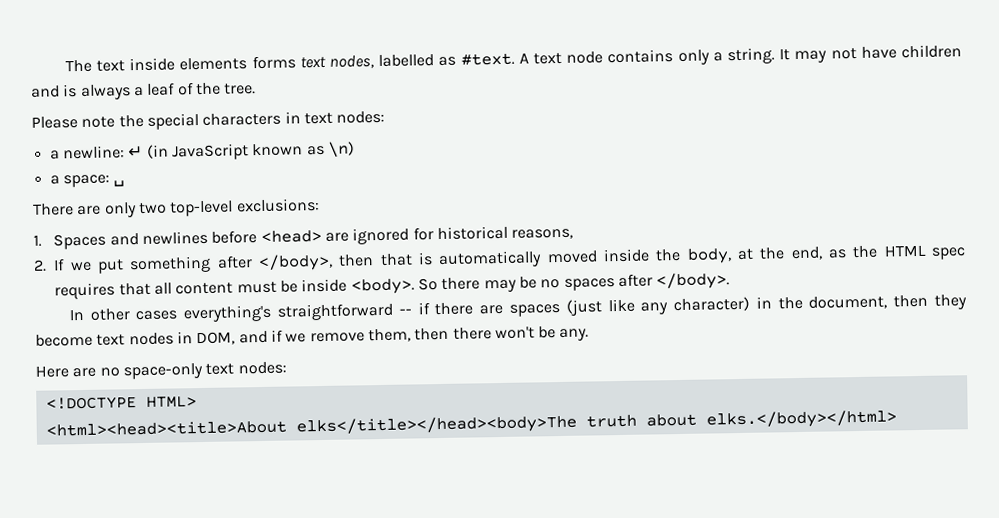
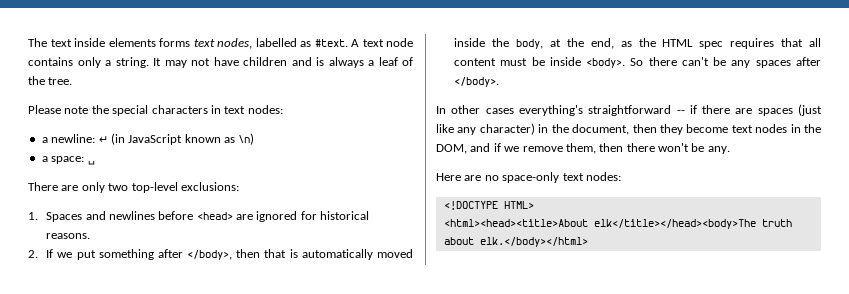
[511,228,574,240] reasons, -> [46,233,91,239] reasons.
[483,276,561,293] may be no -> [681,57,751,68] can't be any
(193, 337) none -> [804,124,821,133] the
[295,414,577,436] elks</title></head><body>The -> [593,219,756,229] elk</title></head><body>The
[705,409,897,429] elks.</body></html> -> [479,237,588,247] elk.</body></html>

